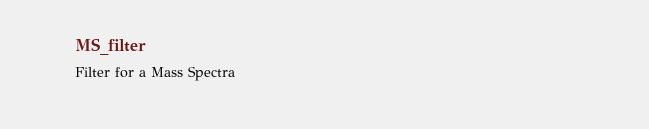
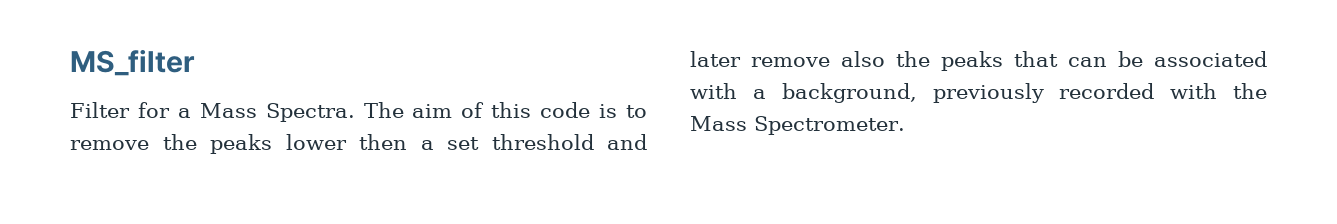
[188,66,235,81] Spectra -> [265,102,647,122] [70,134,647,154] [690,51,1267,71] [690,83,1267,103] [690,116,905,135] Spectra. The aim of this code is to remove the peaks lower then a set threshold and later remove also the peaks that can be associated with a background, previously recorded with the Mass Spectrometer.

